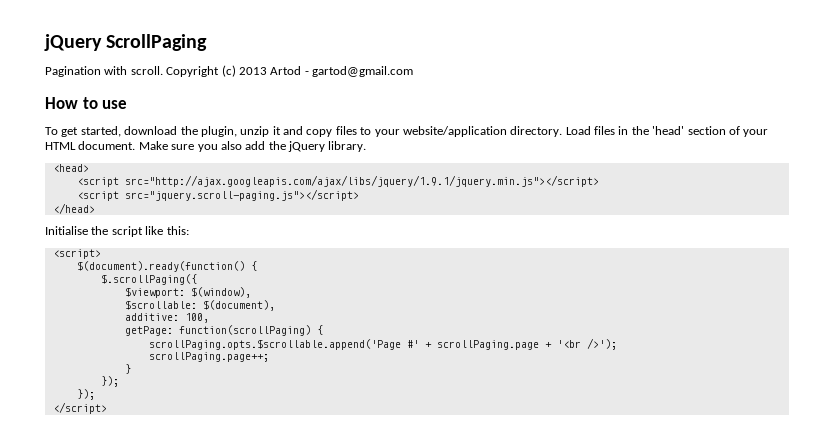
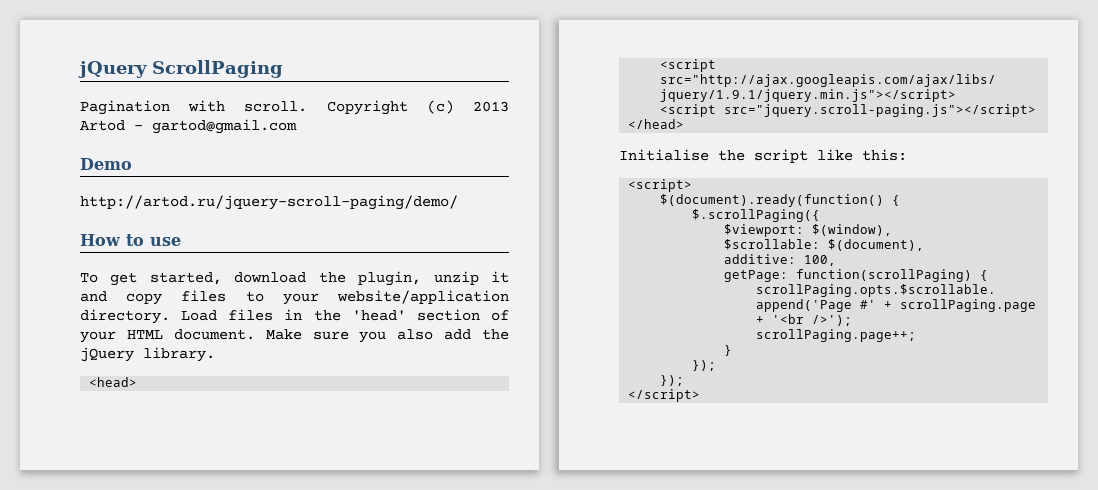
(413, 71) none -> [80,158,132,170] [80,195,458,210] // Demo // http://artod.ru/jquery-scroll-paging/demo/

